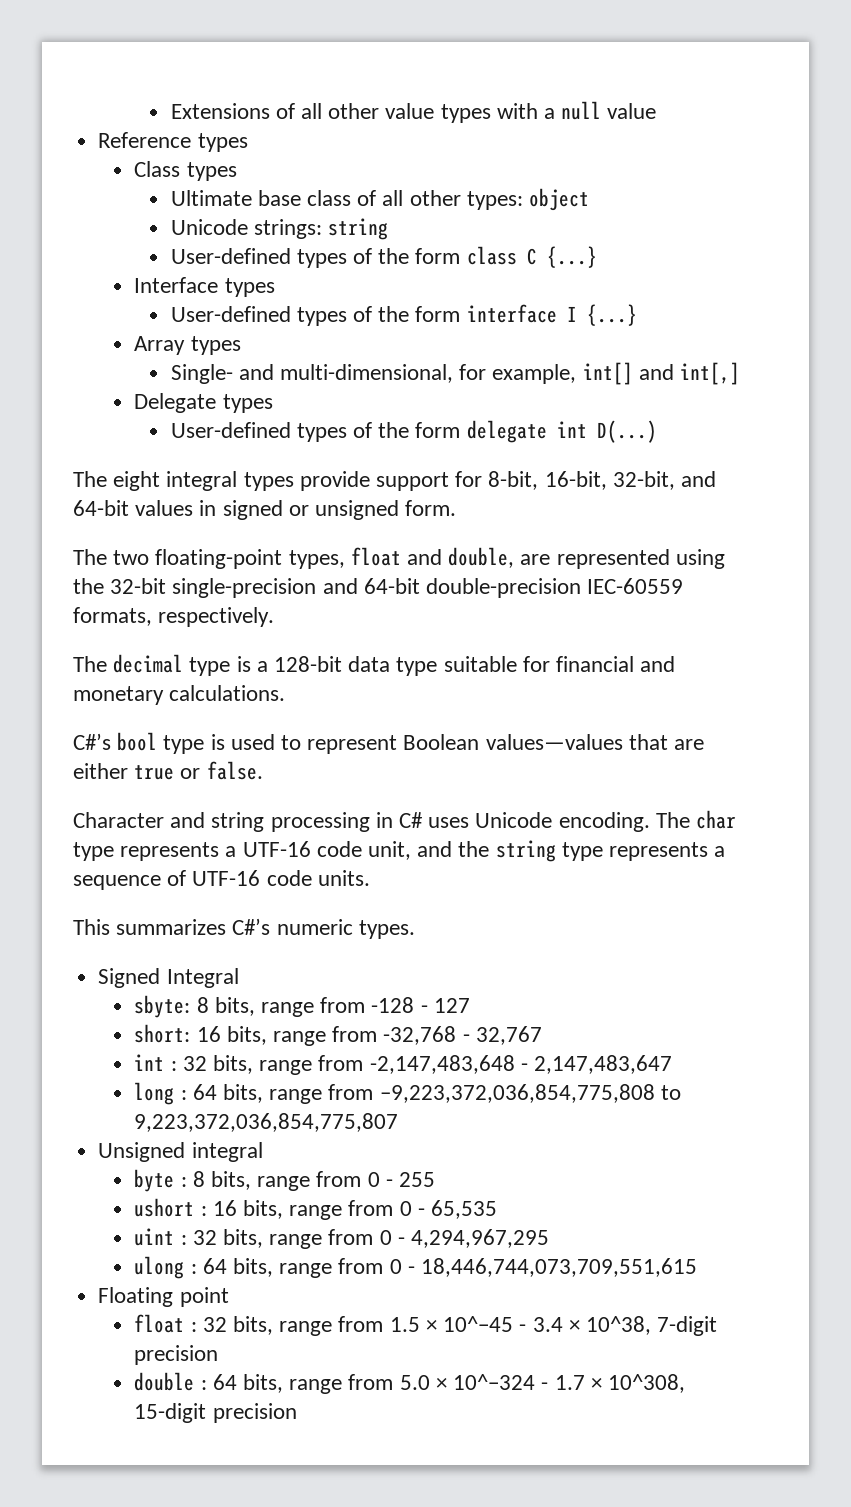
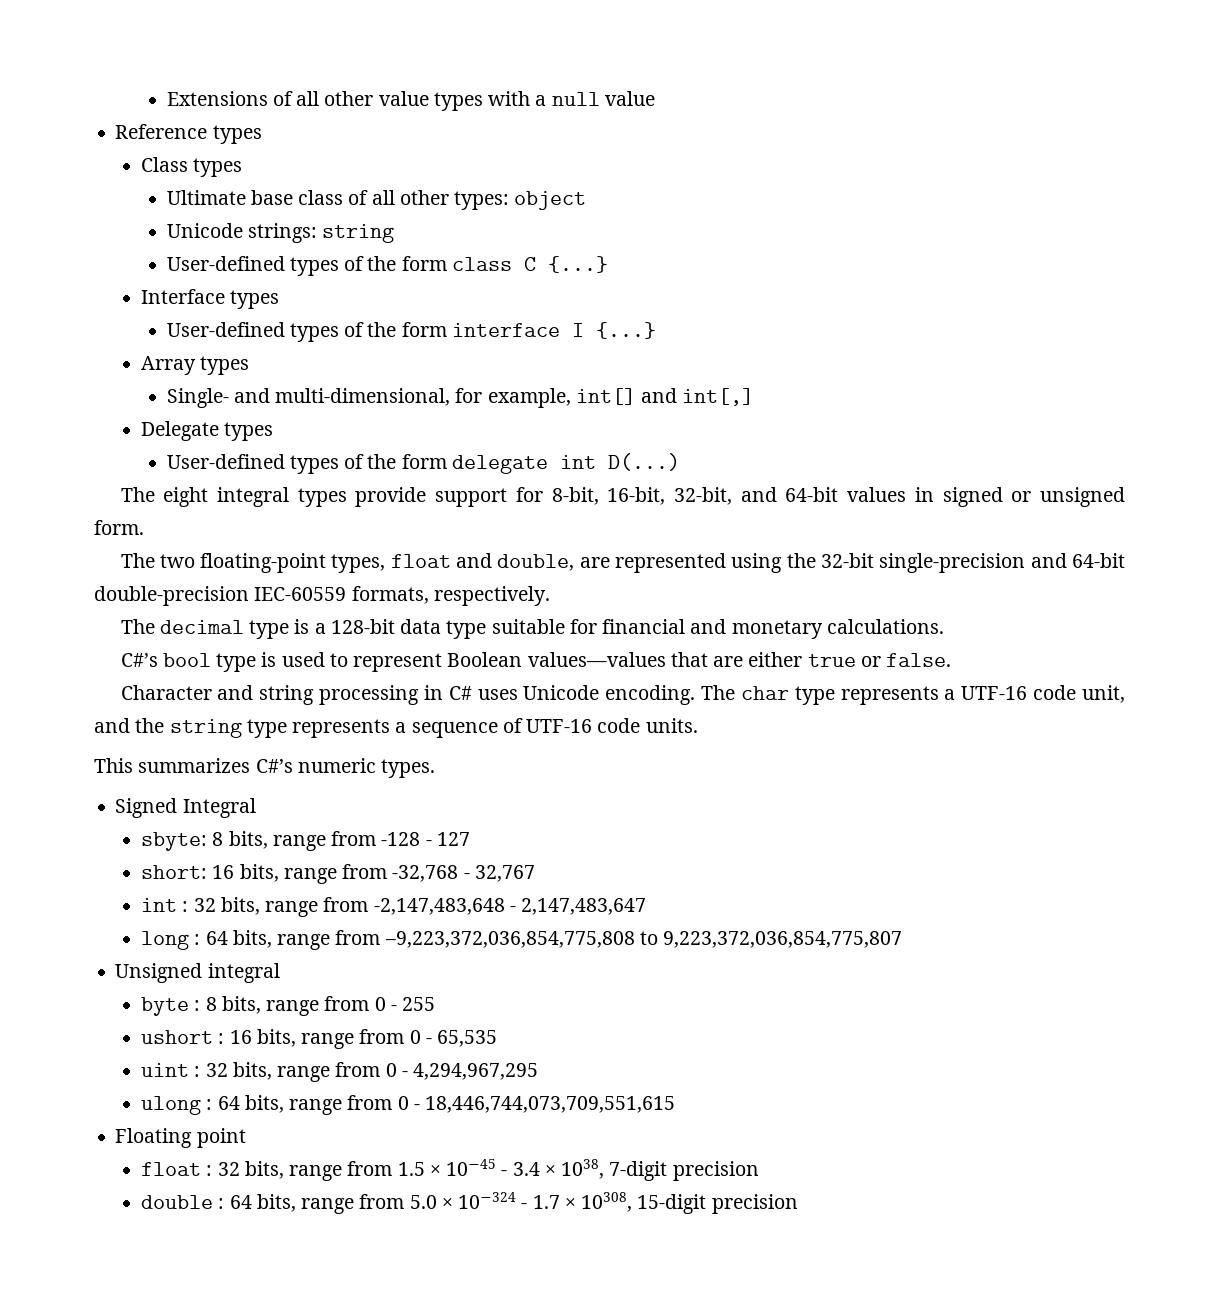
[443,1316,514,1332] 10^−45 -> [446,1159,497,1176] 10−45
[585,1316,651,1335] 10^38, -> [561,1159,605,1179] 1038,
[453,1374,536,1390] 10^−324 -> [458,1192,517,1209] 10−324
[607,1374,685,1393] 10^308, -> [581,1192,633,1212] 10308,

